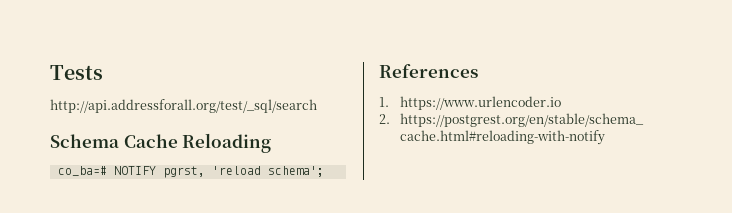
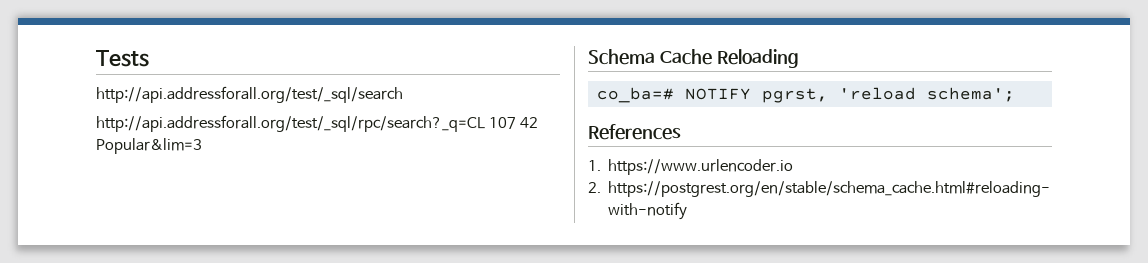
(317, 106) none -> [96,115,538,132] [96,138,202,154] // http://api.addressforall.org/test/_sql/rpc/search?_q=CL 107 42 Popular&lim=3

